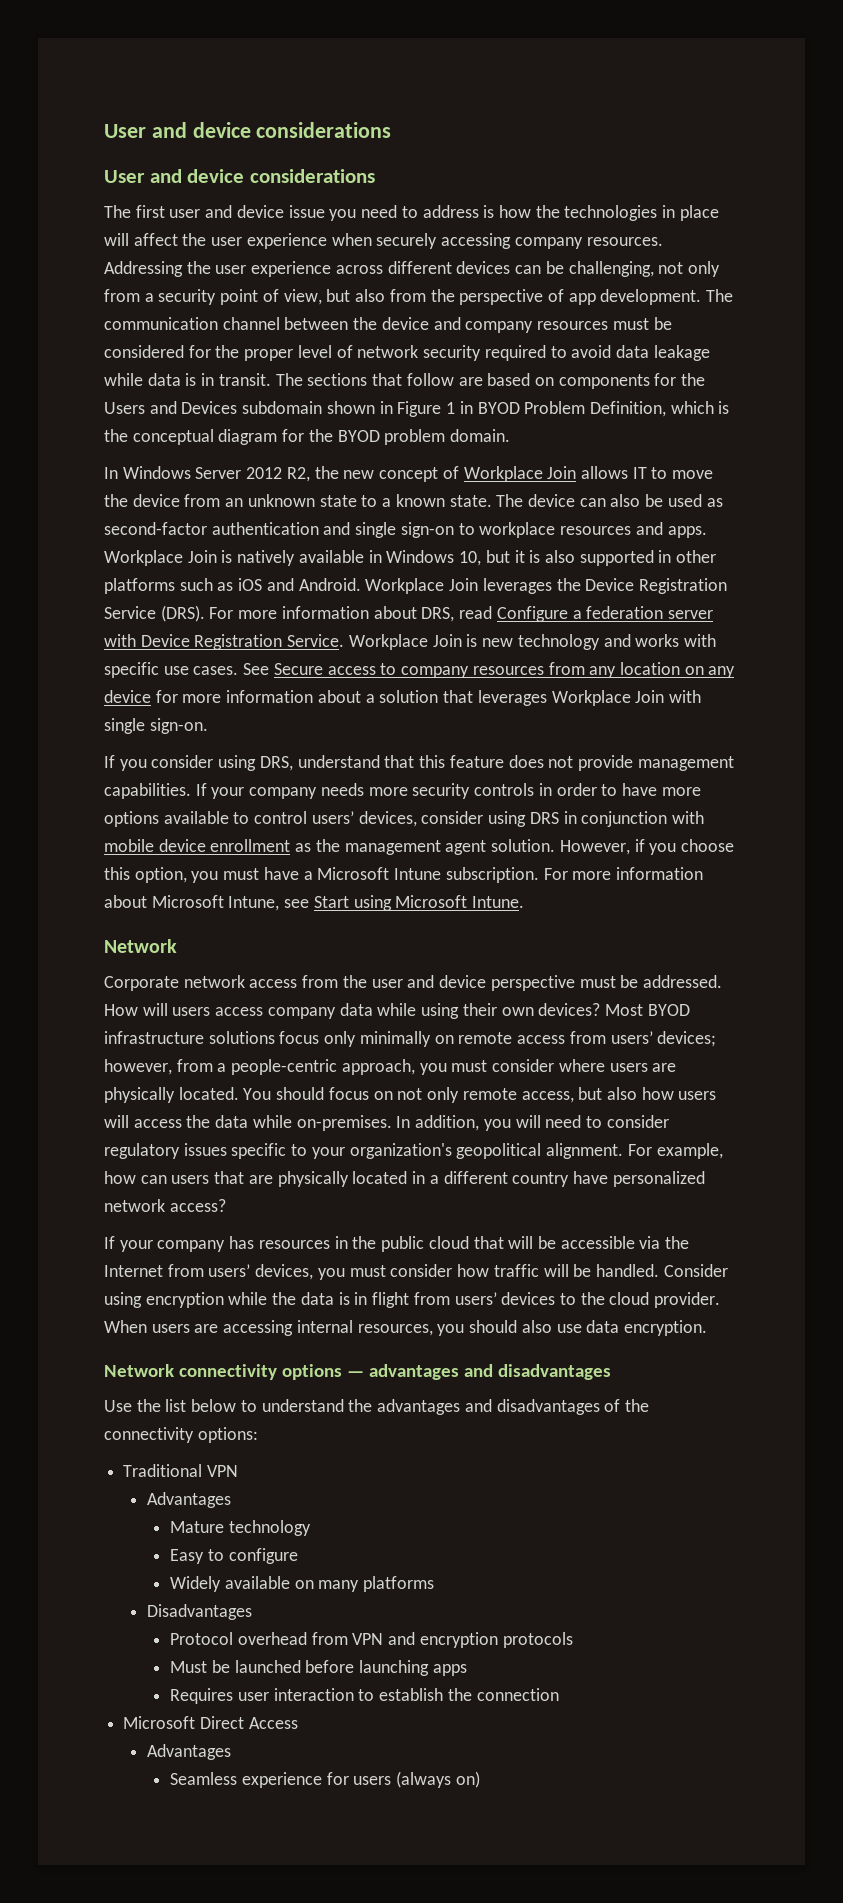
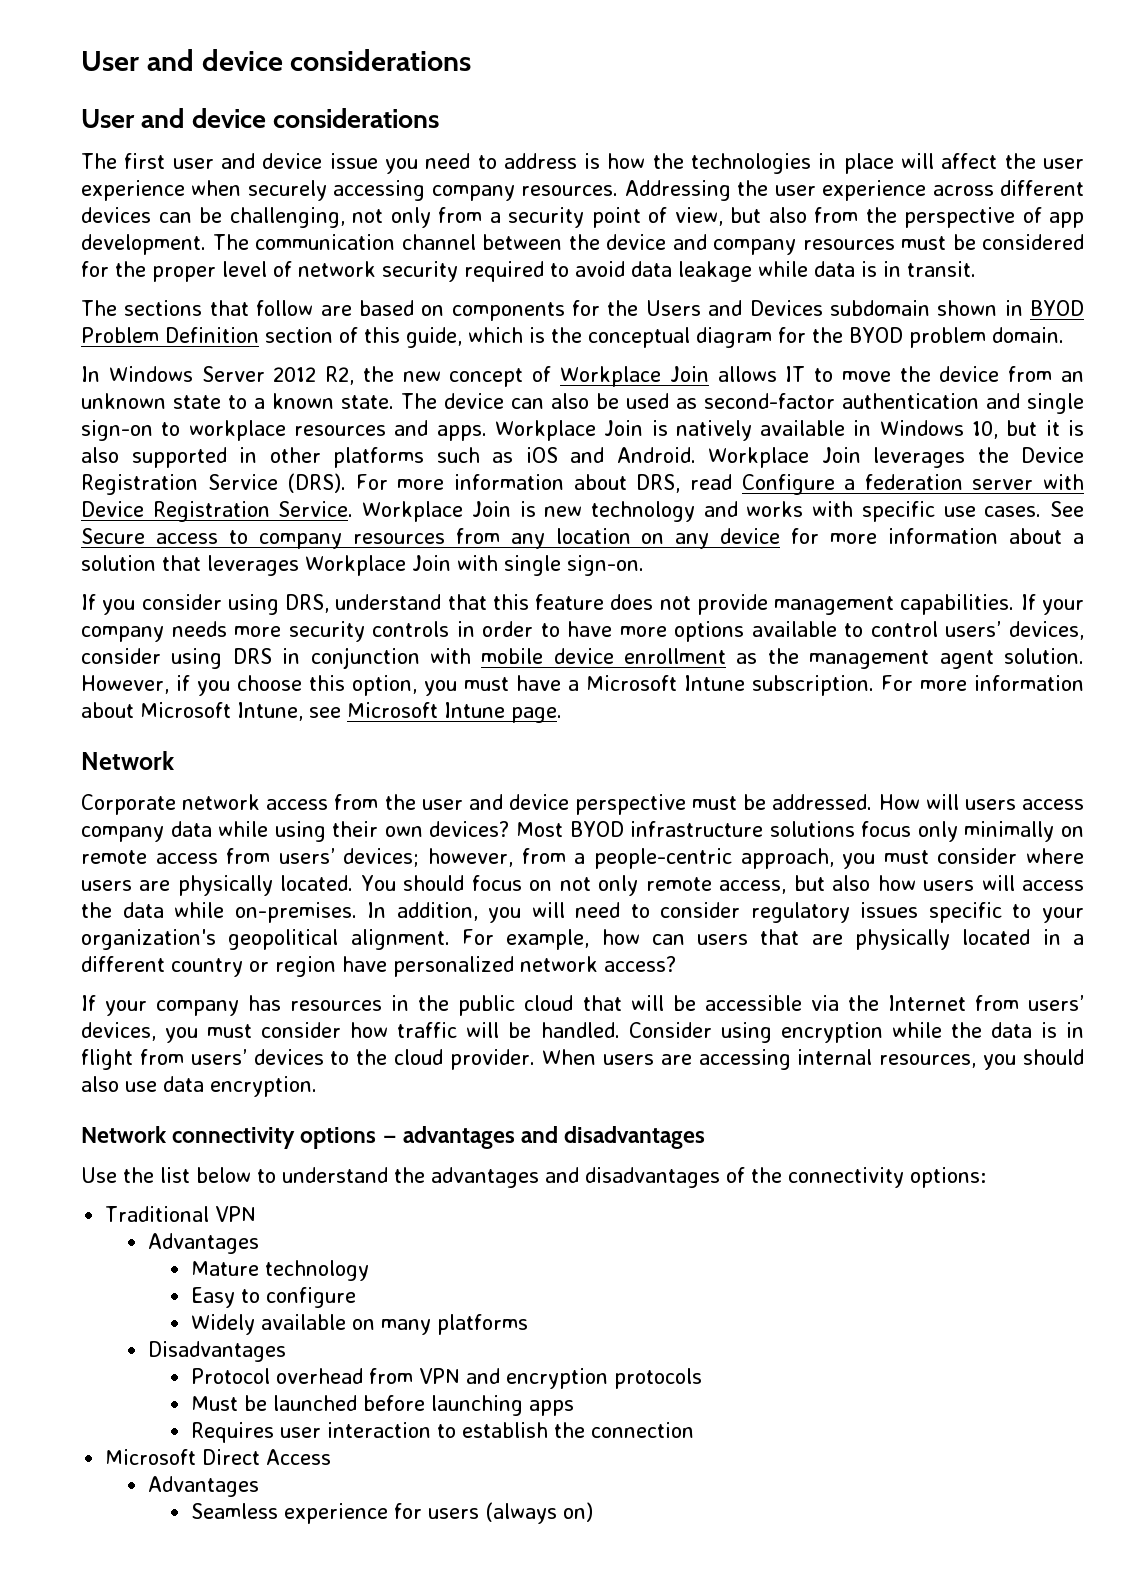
(271, 379) none -> (976, 269) //
[397,401,666,417] Figure 1 in BYOD Problem Definition, -> [1030,300,1084,316] [81,327,462,348] BYOD Problem Definition section of this guide,
[313,895,525,911] Start using Microsoft Intune. -> [347,702,562,723] Microsoft Intune page.
(570, 1179) none -> [249,956,336,977] or region

